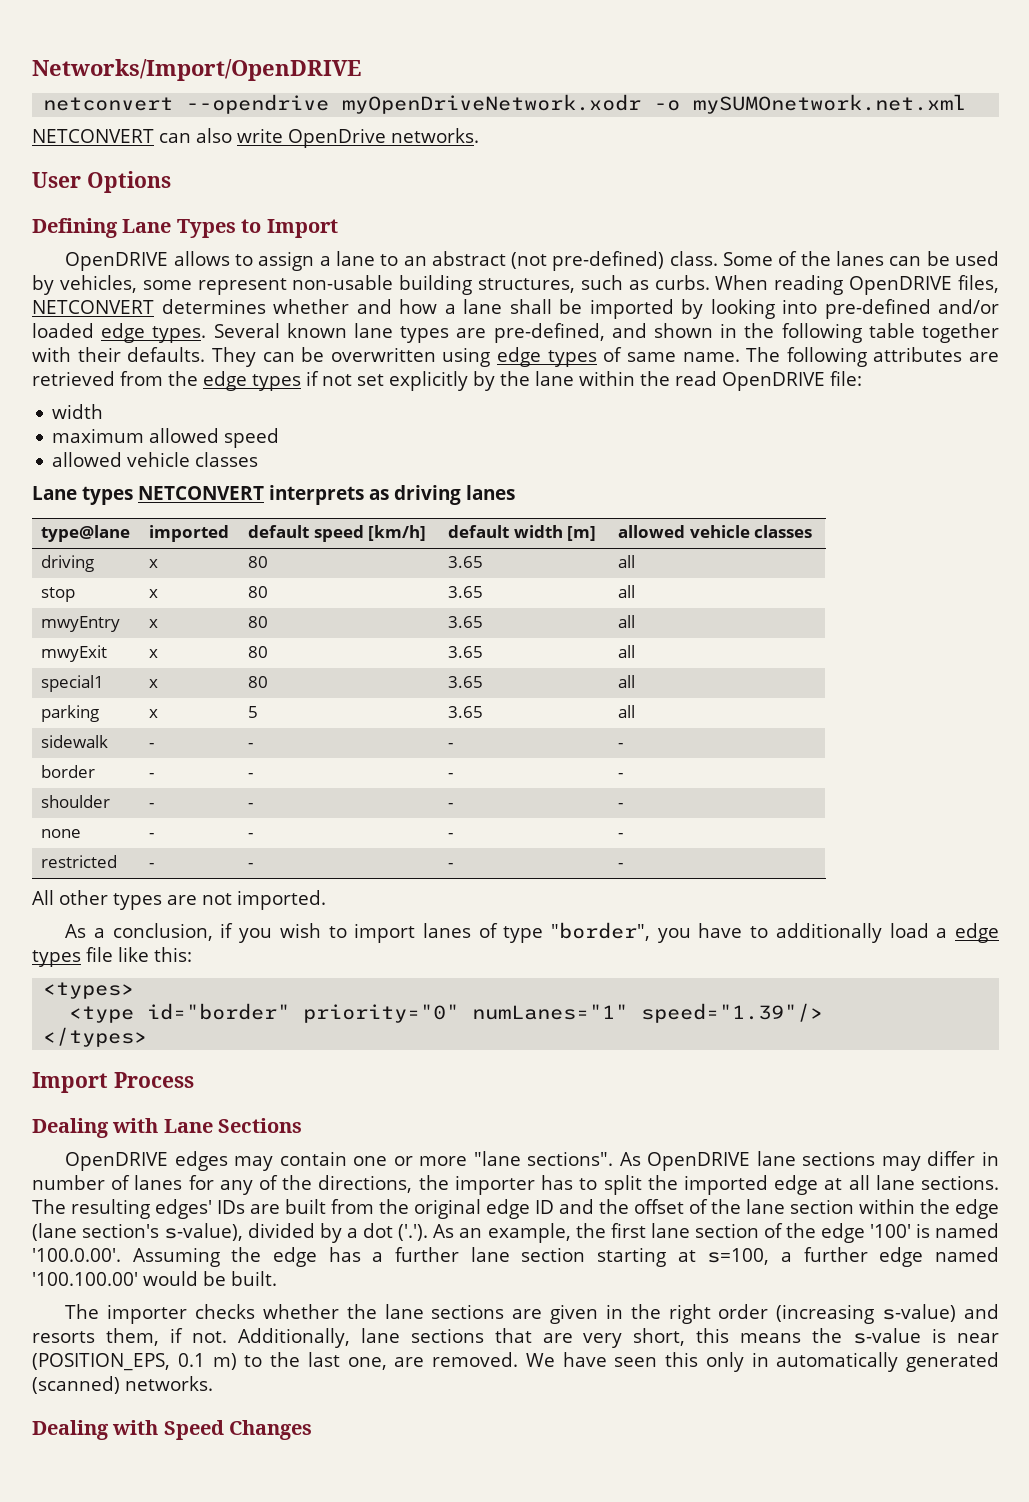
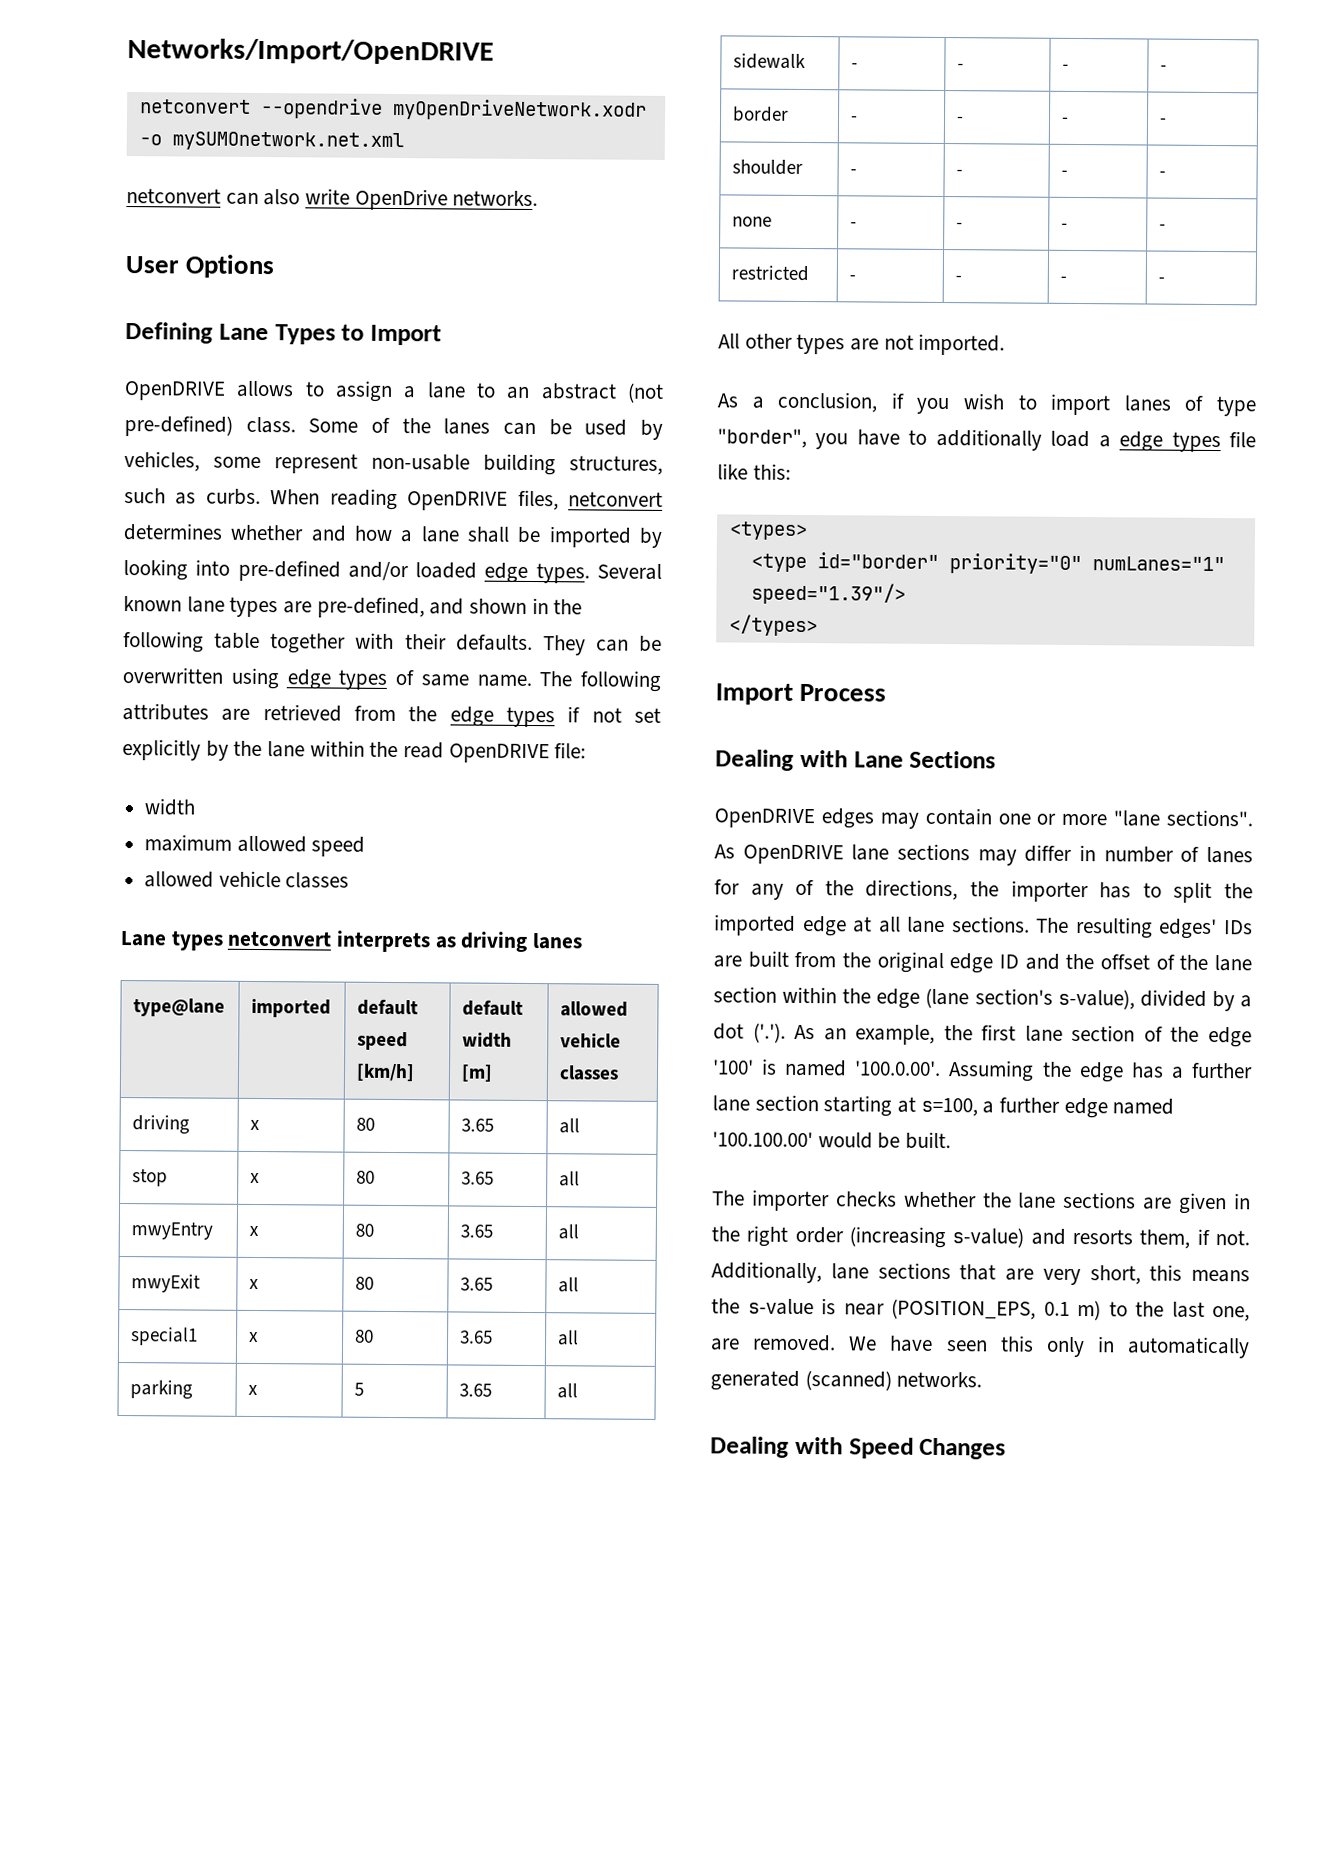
[32,129,154,143] NETCONVERT -> [126,188,221,204] netconvert
[32,300,154,314] NETCONVERT -> [568,491,663,507] netconvert
[138,486,264,500] NETCONVERT -> [227,930,333,947] netconvert

